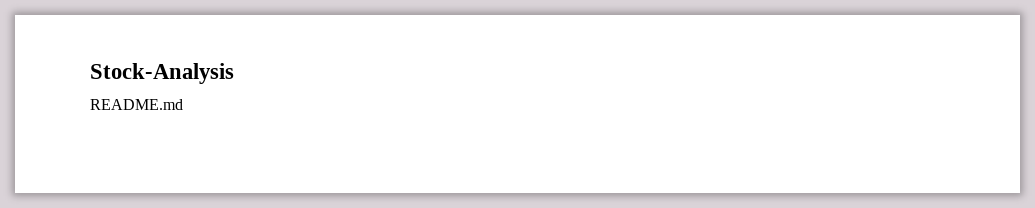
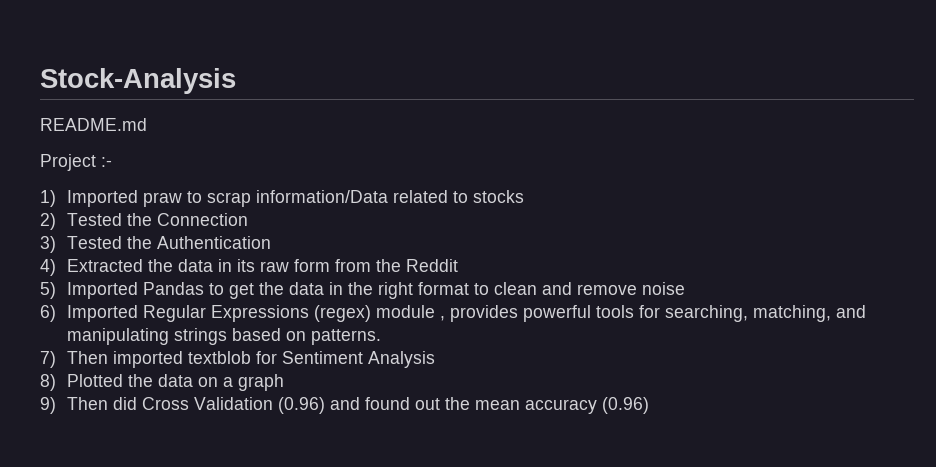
(183, 104) none -> [40,154,112,171] [40,190,525,207] [40,213,249,230] [40,236,272,253] [40,259,459,276] [40,282,686,299] [40,305,867,322] [67,328,382,345] [40,351,436,368] [40,374,285,391] [40,397,650,414] // Project :- // 1) Imported praw to scrap information/Data related to stocks // 2) Tested the Connection // 3) Tested the Authentication // 4) Extracted the data in its raw form from the Reddit // 5) Imported Pandas to get the data in the right format to clean and remove noise // 6) Imported Regular Expressions (regex) module , provides powerful tools for searching, matching, and manipulating strings based on patterns. // 7) Then imported textblob for Sentiment Analysis // 8) Plotted the data on a graph // 9) Then did Cross Validation (0.96) and found out the mean accuracy (0.96)

